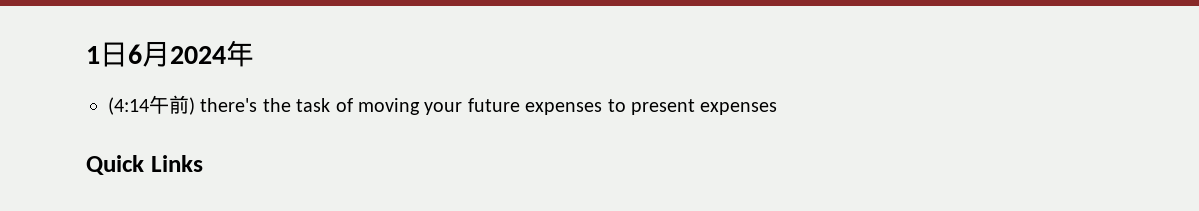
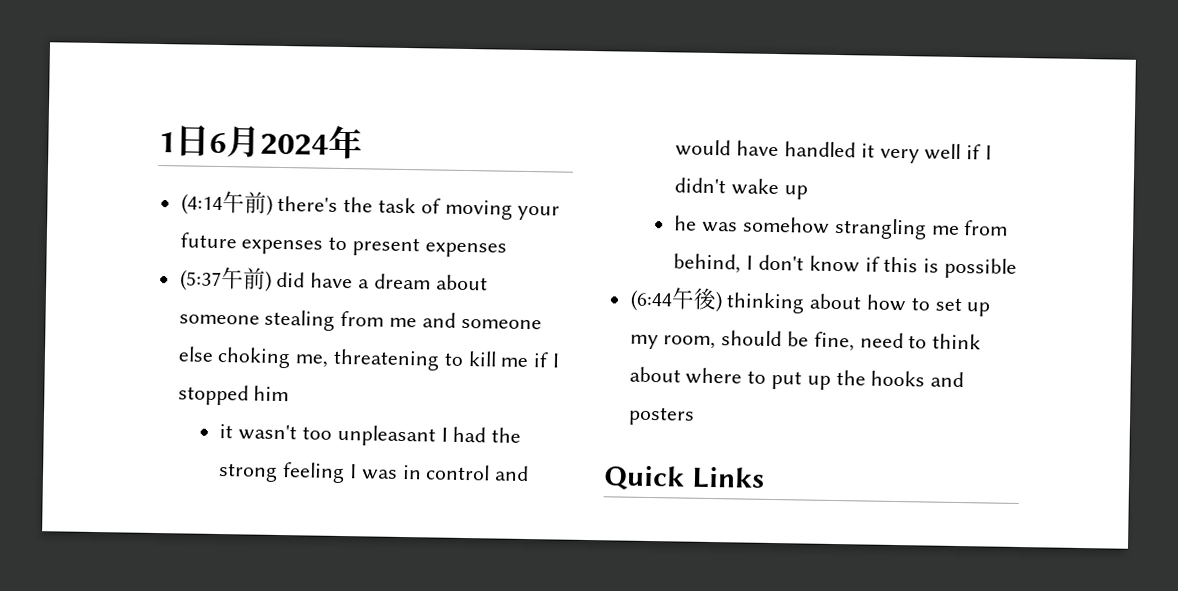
(778, 108) none -> [179,267,488,292] [178,309,542,331] [177,346,561,371] [177,384,290,406] [219,424,522,447] [218,462,530,484] [675,139,993,164] [674,177,808,200] [674,215,1009,240] [673,253,1018,279] [629,287,991,317] [629,330,982,352] [628,366,965,390] [627,406,695,426] // (5:37午前) did have a dream about someone stealing from me and someone else choking me, threatening to kill me if I stopped him // it wasn't too unpleasant I had the strong feeling I was in control and would have handled it very well if I didn't wake up // he was somehow strangling me from behind, I don't know if this is possible // (6:44午後) thinking about how to set up my room, should be fine, need to think about where to put up the hooks and posters

